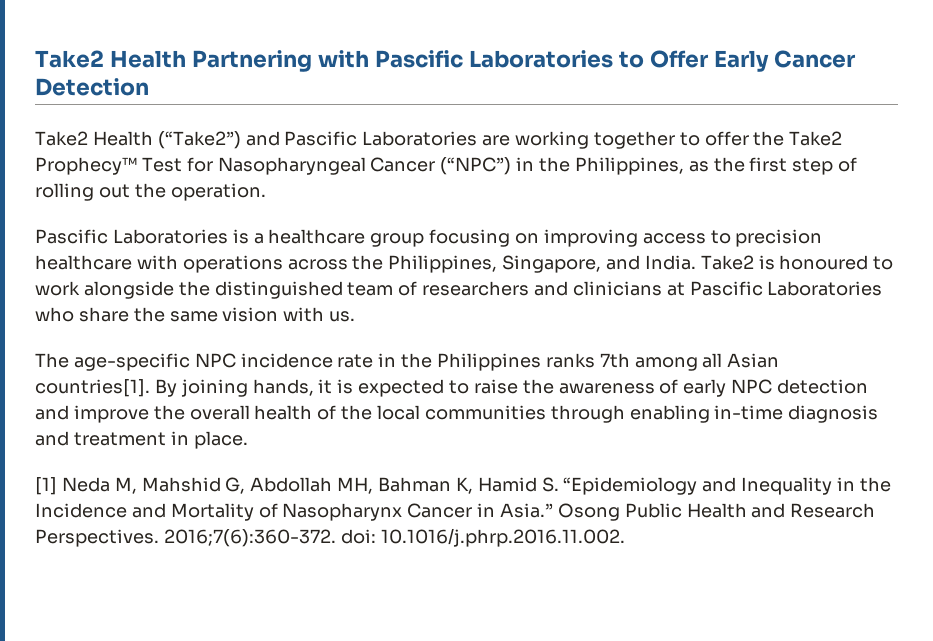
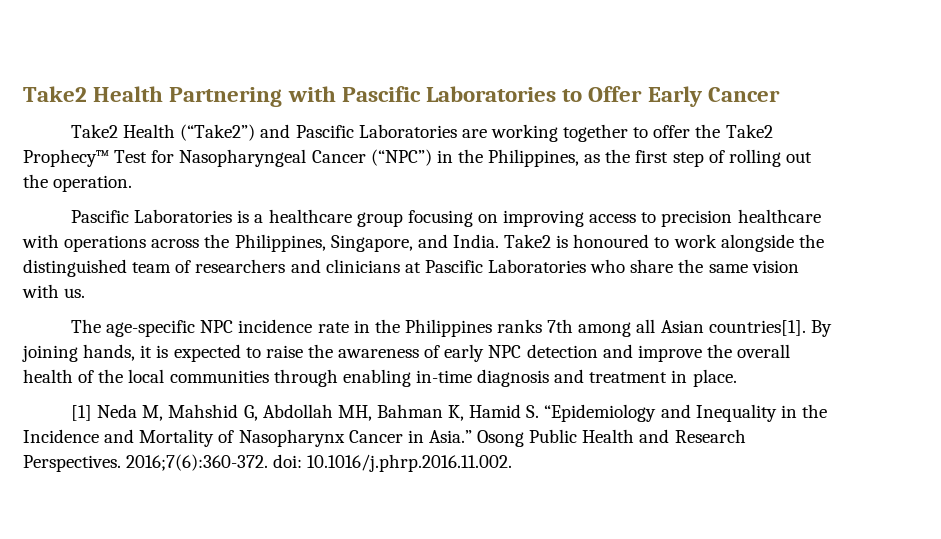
[35,78,149,96] Detection -> (780, 94) none

